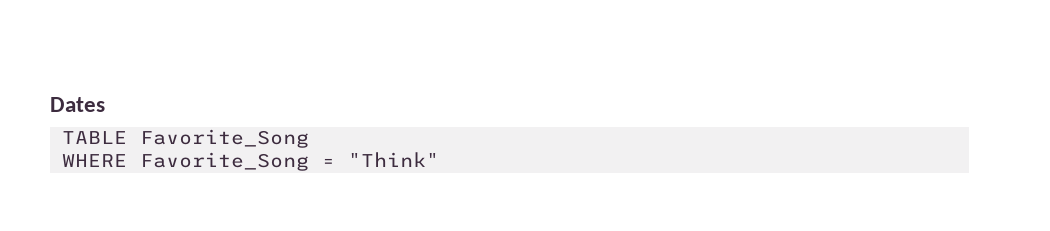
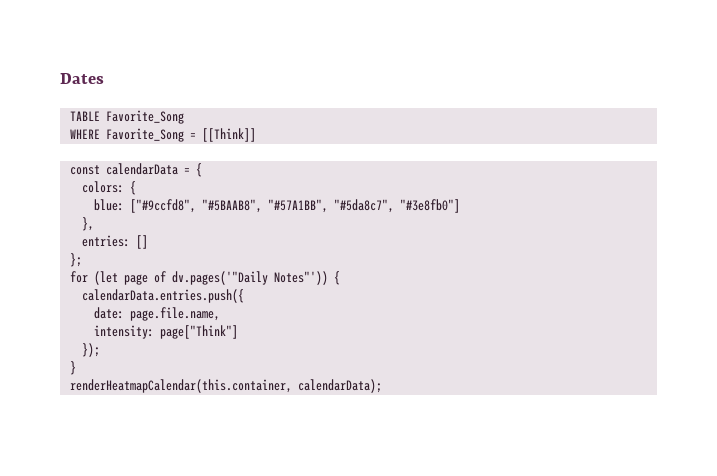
[348,152,439,167] "Think" -> [201,128,256,142] [69,163,202,177] [81,181,136,195] [93,199,460,213] [81,217,94,231] [81,235,148,249] [69,253,82,267] [69,271,340,285] [81,289,244,303] [93,307,220,321] [93,325,238,339] [81,343,100,357] [69,361,76,375] [69,379,382,393] [[Think]] // const calendarData = { // colors: { // blue: ["#9ccfd8", "#5BAAB8", "#57A1BB", "#5da8c7", "#3e8fb0"] // }, // entries: [] // }; // for (let page of dv.pages('"Daily Notes"')) { // calendarData.entries.push({ // date: page.file.name, // intensity: page["Think"] // }); // } // renderHeatmapCalendar(this.container, calendarData);

